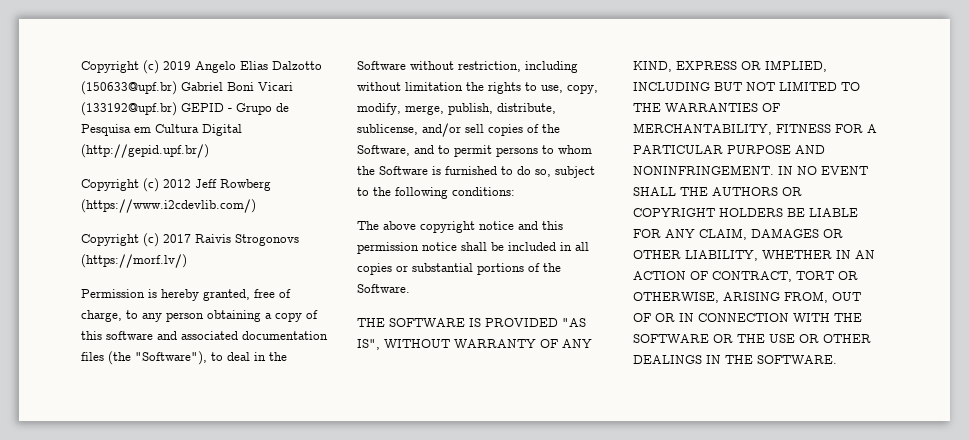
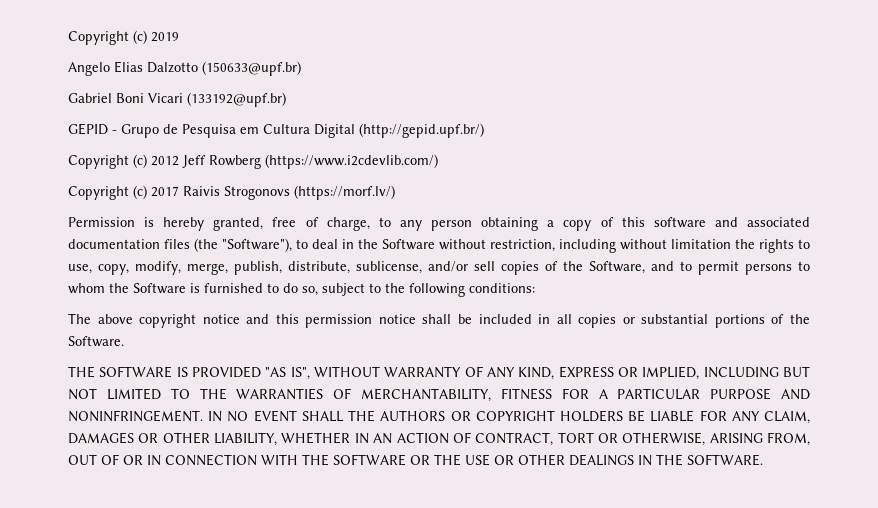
(191, 65) none -> (179, 37) //
(177, 88) none -> (301, 68) //
(177, 109) none -> (286, 99) //

